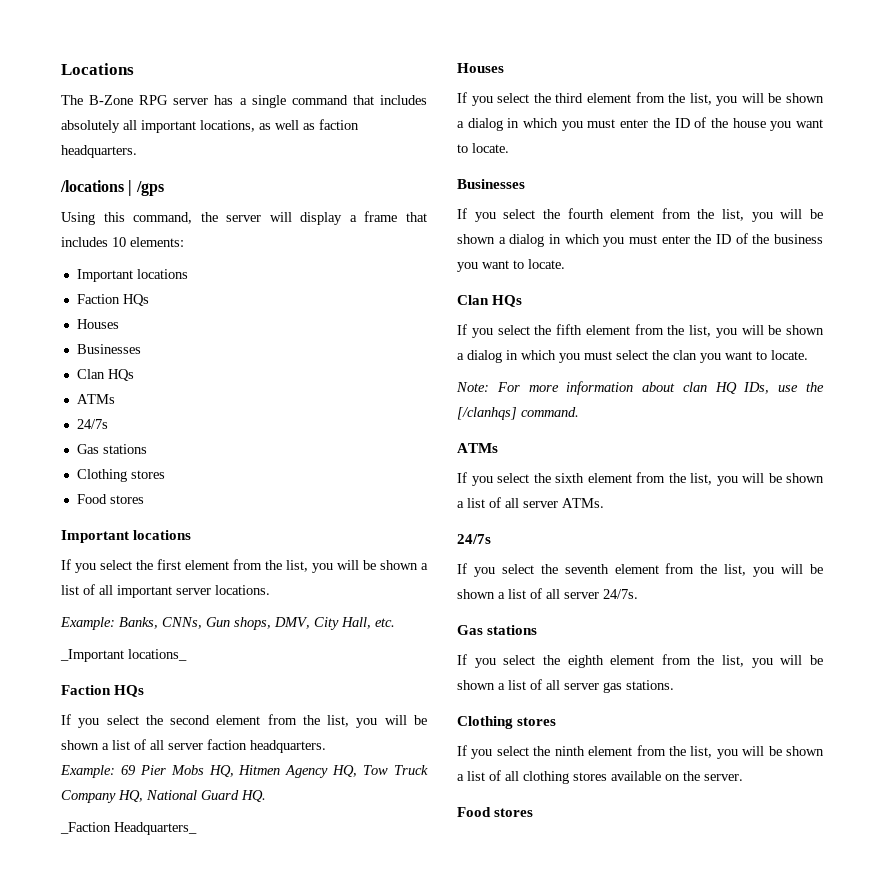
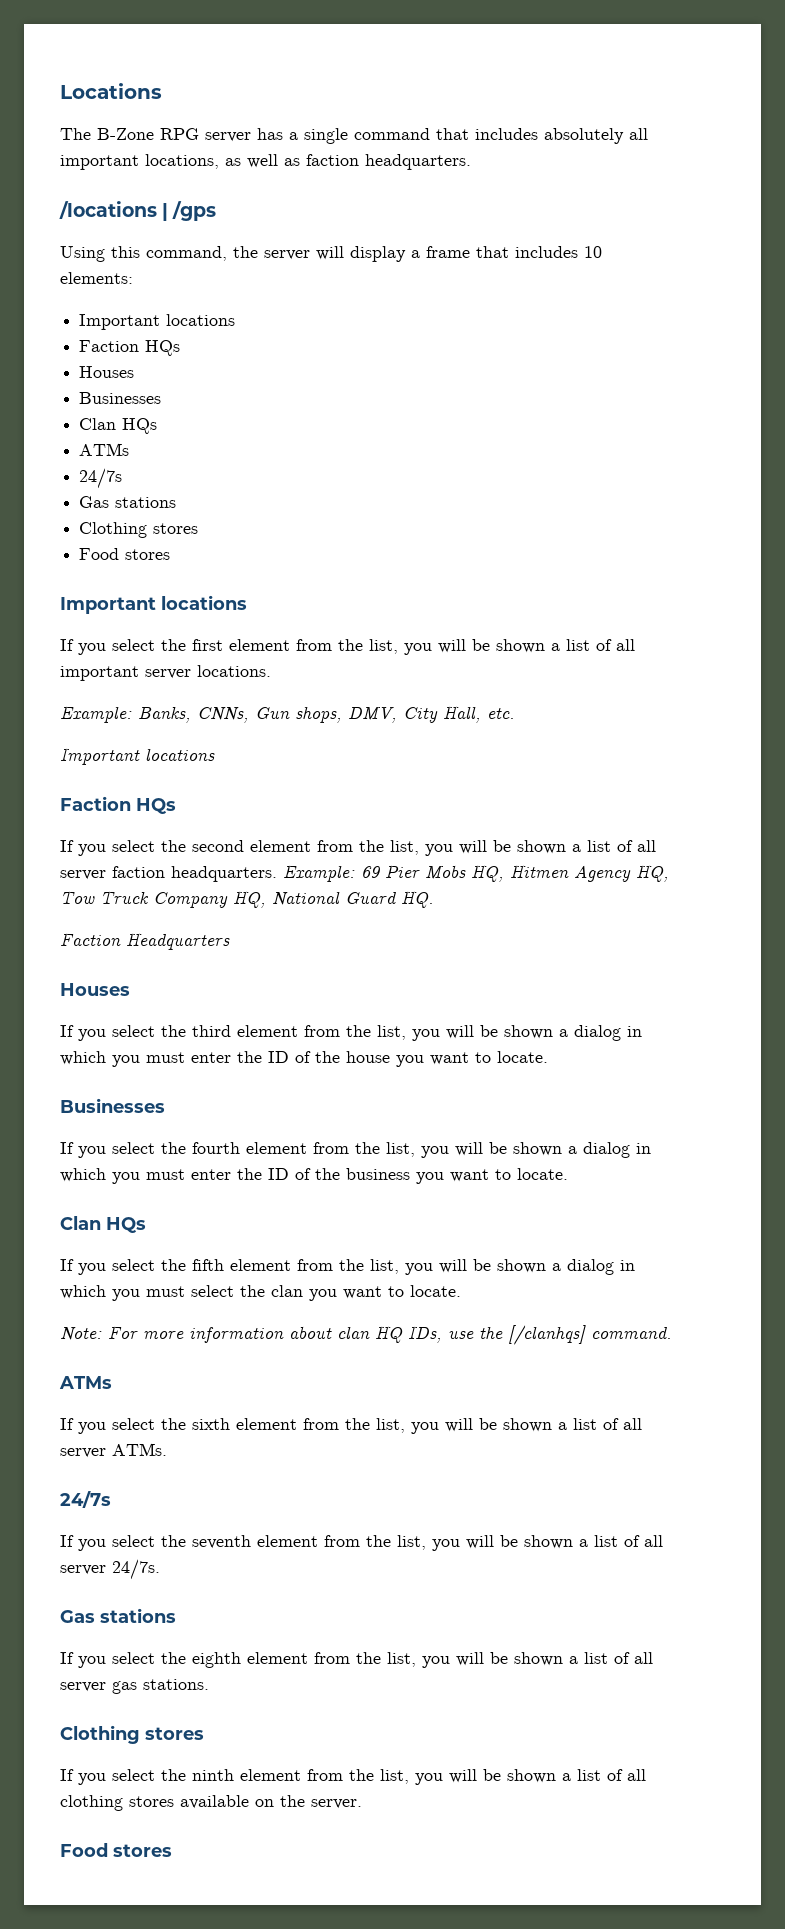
[60,649,187,662] _Important locations_ -> [60,748,215,765] Important locations
(326, 746) // -> (277, 874) none
[60,822,197,835] _Faction Headquarters_ -> [60,933,230,950] Faction Headquarters

